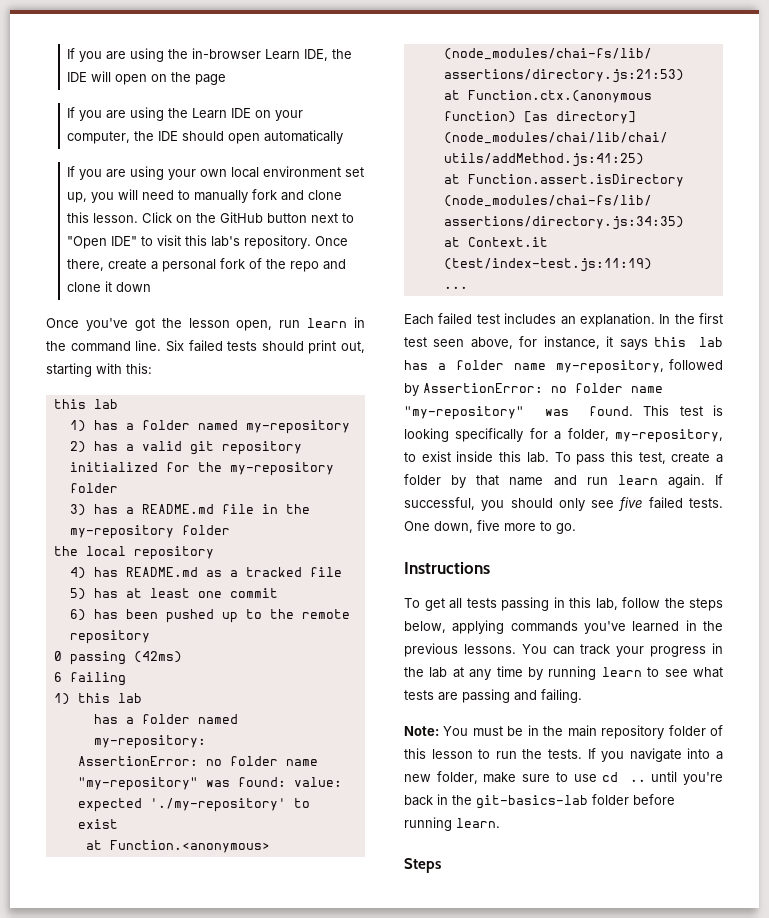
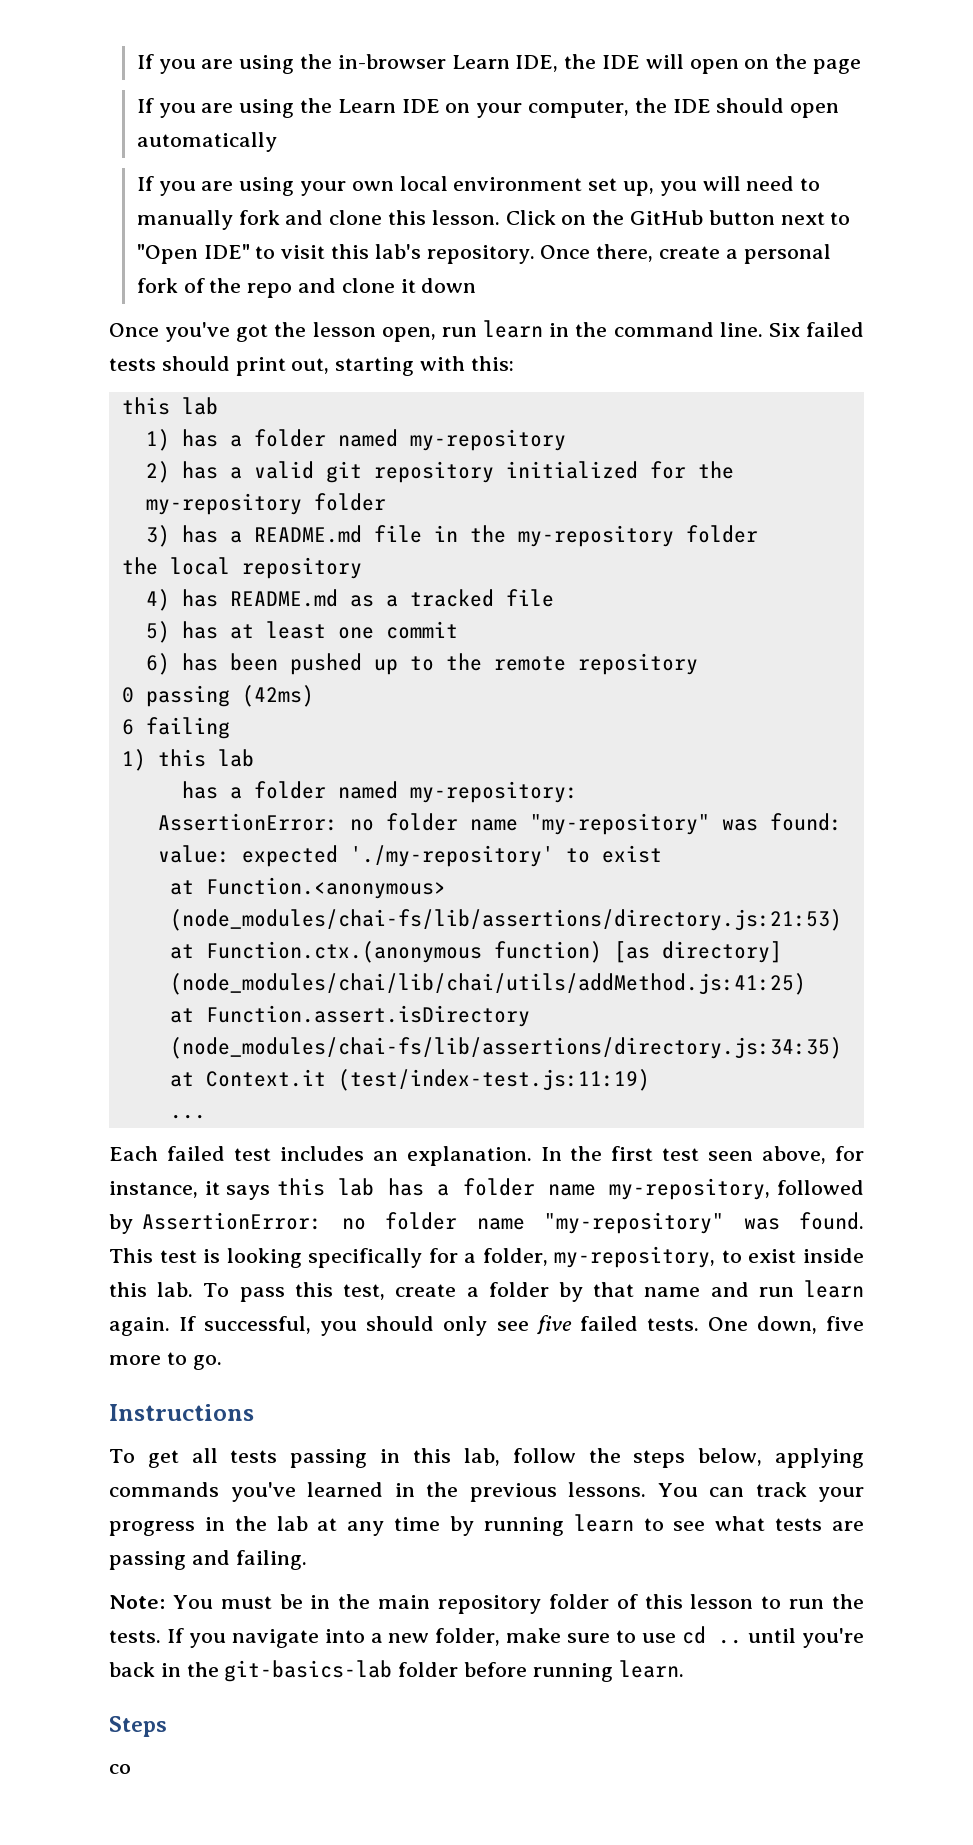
(441, 865) none -> [109,1764,131,1774] // co

